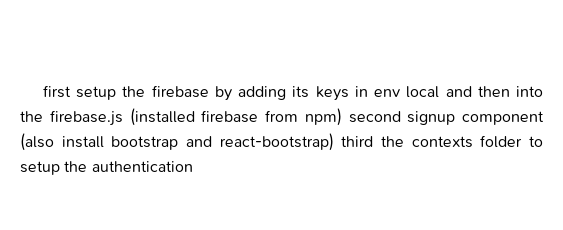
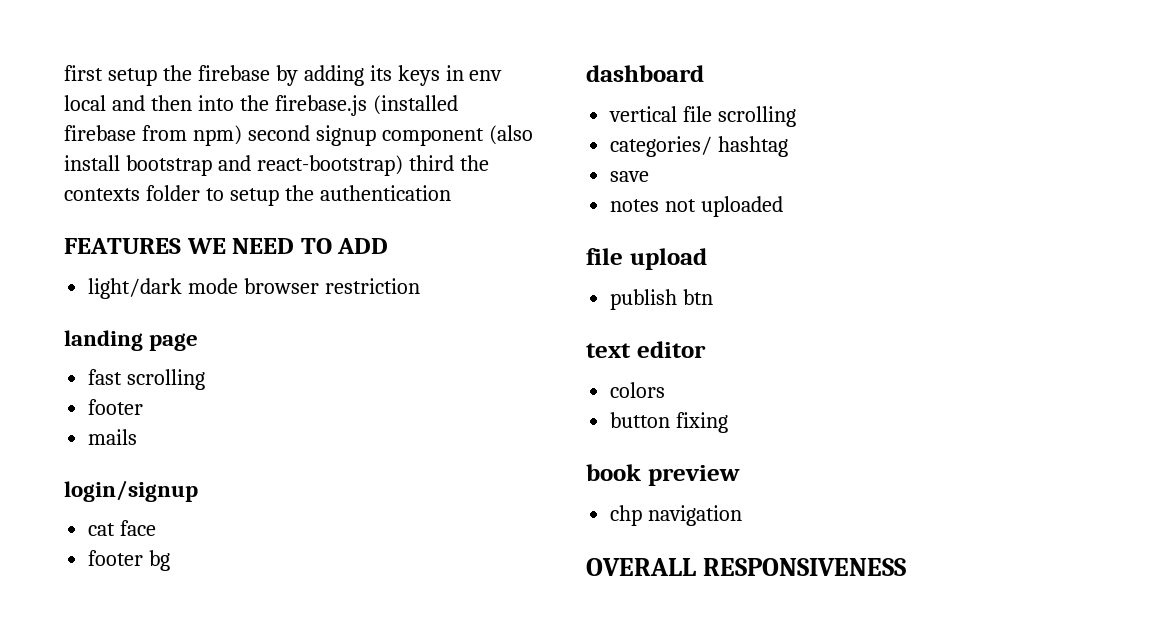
(193, 166) none -> [64,238,389,254] [88,278,421,299] [64,330,199,351] [88,369,206,390] [88,399,144,415] [88,429,138,445] [64,480,198,502] [88,520,157,536] [88,550,171,571] [586,65,704,82] [609,106,797,127] [610,136,789,157] [610,171,650,182] [610,196,784,217] [586,248,707,270] [610,289,714,310] [586,341,706,358] [610,382,666,398] [610,412,729,433] [586,464,740,486] [610,505,743,526] [586,558,906,576] // FEATURES WE NEED TO ADD // light/dark mode browser restriction // landing page // fast scrolling // footer // mails // login/signup // cat face // footer bg // dashboard // vertical file scrolling // categories/ hashtag // save // notes not uploaded // file upload // publish btn // text editor // colors // button fixing // book preview // chp navigation // OVERALL RESPONSIVENESS

